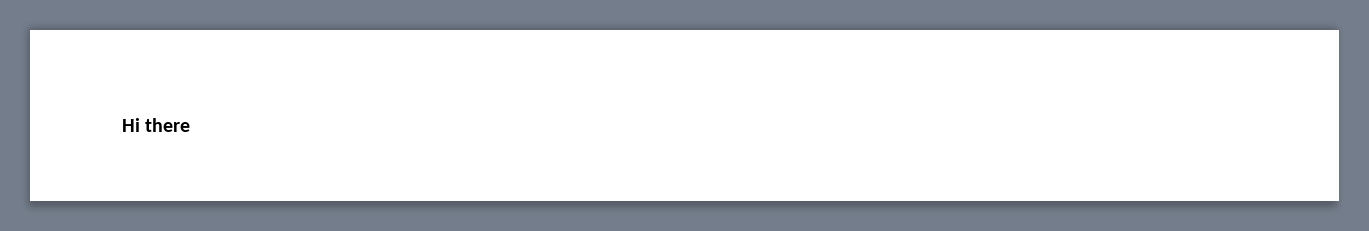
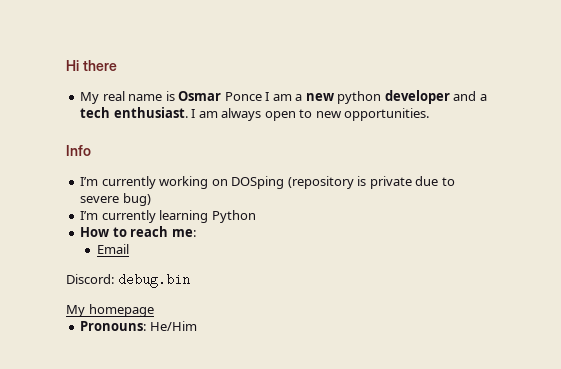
(191, 125) none -> [80,90,487,104] [80,107,430,121] [66,145,91,156] [80,176,455,189] [80,193,151,206] [80,210,256,223] [80,226,196,237] [96,244,129,254] [66,273,190,288] [66,304,154,317] [80,321,197,331] // My real name is Osmar Ponce I am a new python developer and a tech enthusiast. I am always open to new opportunities. // Info // I’m currently working on DOSping (repository is private due to severe bug) // I’m currently learning Python // How to reach me: // Email // Discord: debug.bin // My homepage // Pronouns: He/Him

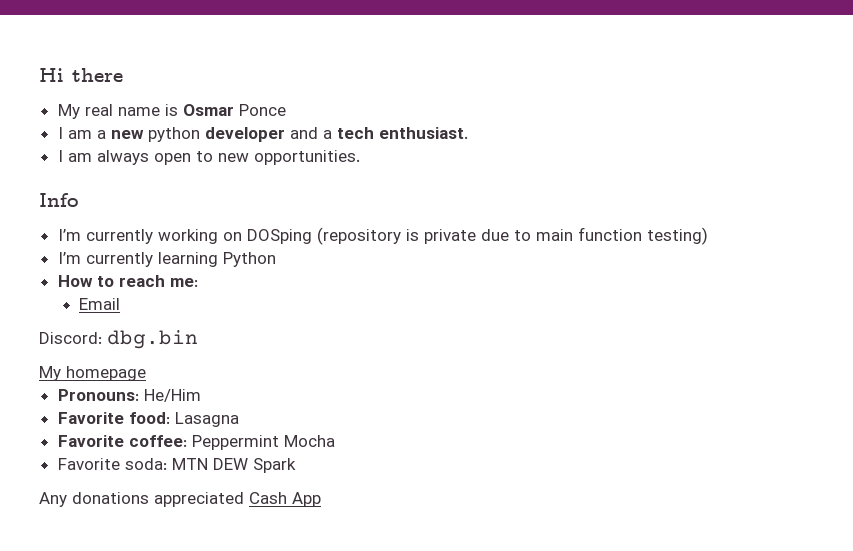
(262, 96) none -> (286, 110) //
(188, 112) none -> (468, 133) //
[80,193,151,206] severe bug) -> [535,227,708,245] main function testing)
[117,273,190,288] debug.bin -> [107,330,198,349] dbg.bin
(197, 326) none -> [57,412,239,427] [57,435,335,450] [57,458,296,473] [39,492,321,507] // Favorite food: Lasagna // Favorite coffee: Peppermint Mocha // Favorite soda: MTN DEW Spark // Any donations appreciated Cash App

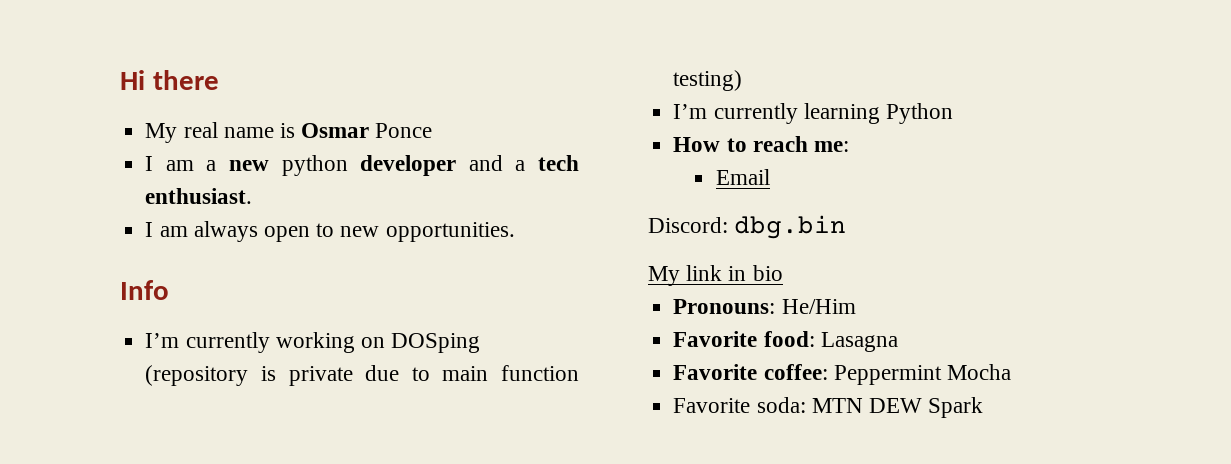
[66,366,146,381] homepage -> [686,265,783,281] link in bio
[39,492,321,507] // Any donations appreciated Cash App -> (984, 407) none

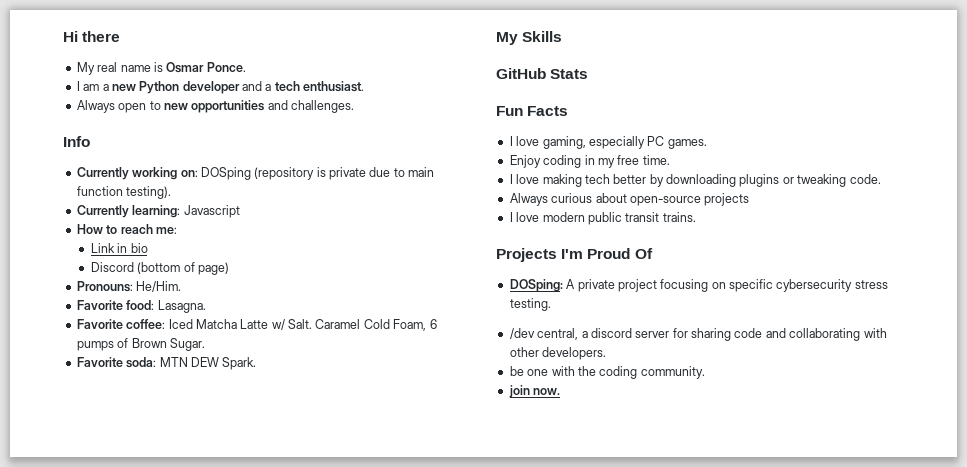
[375,123,433,138] Ponce -> [206,62,246,72] Ponce.
[281,155,348,176] python -> [139,81,180,94] Python
[145,221,515,242] [120,280,169,300] [145,332,385,353] I am always open to new opportunities. // Info // I’m currently working on -> [76,100,354,113] [63,136,90,147] [76,167,198,180] Always open to new opportunities and challenges. // Info // Currently working on:
[673,70,743,91] [673,103,953,124] testing) // I’m currently learning Python -> [126,186,172,199] [76,205,240,218] testing). // Currently learning: Javascript
[715,169,770,185] [648,215,847,239] [648,265,783,286] Email // Discord: dbg.bin // My link in bio -> [90,243,148,253] [90,262,229,275] Link in bio // Discord (bottom of page)
[781,299,856,314] He/Him -> [136,281,182,292] He/Him.
[820,332,898,352] Lasagna -> [157,300,206,313] Lasagna.
[833,364,1011,385] [673,397,984,418] Peppermint Mocha // Favorite soda: MTN DEW Spark -> [168,319,437,331] [76,338,205,351] [76,357,257,370] [496,31,563,45] [496,68,589,79] [496,106,569,116] [509,136,707,149] [509,155,670,168] [509,174,881,187] [509,193,750,206] [509,212,696,225] [496,248,653,262] [509,279,888,292] [509,298,551,311] [509,328,887,341] [509,347,607,360] [509,366,705,379] [508,385,561,398] Iced Matcha Latte w/ Salt. Caramel Cold Foam, 6 pumps of Brown Sugar. // Favorite soda: MTN DEW Spark. // My Skills // GitHub Stats // Fun Facts // I love gaming, especially PC games. // Enjoy coding in my free time. // I love making tech better by downloading plugins or tweaking code. // Always curious about open-source projects // I love modern public transit trains. // Projects I'm Proud Of // DOSping: A private project focusing on specific cybersecurity stress testing. // /dev central, a discord server for sharing code and collaborating with other developers. // be one with the coding community. // join now.

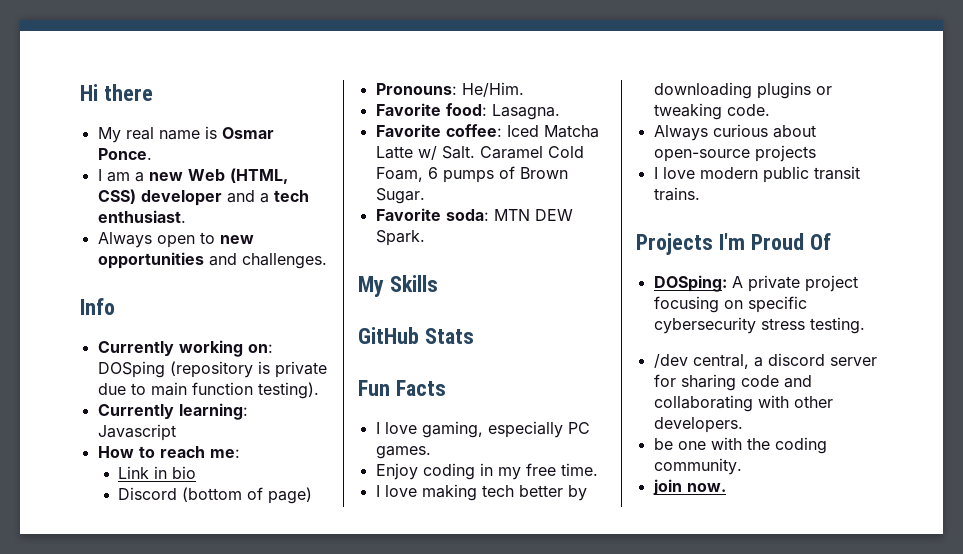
[139,81,180,94] Python -> [187,168,288,184] [97,189,136,204] Web (HTML, CSS)

